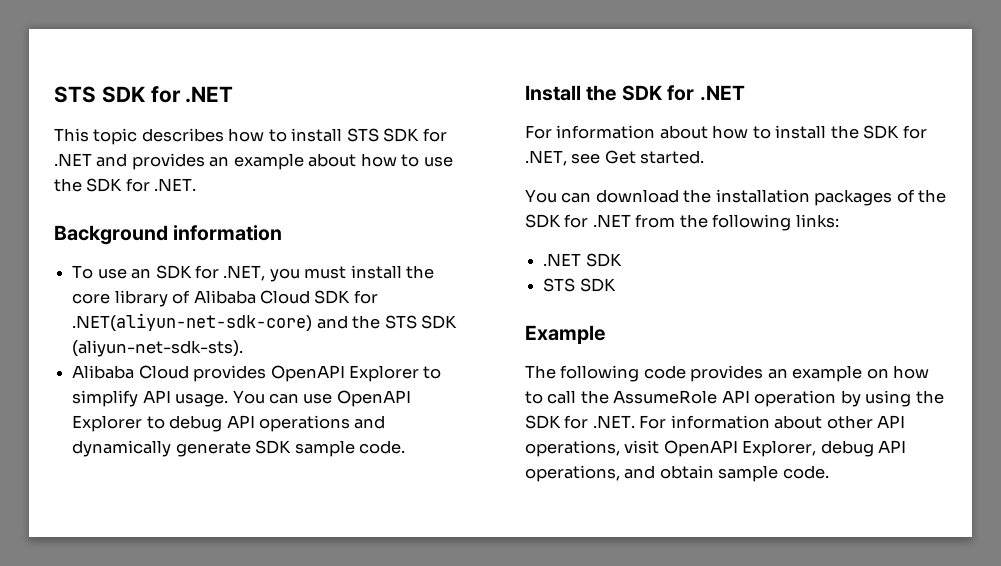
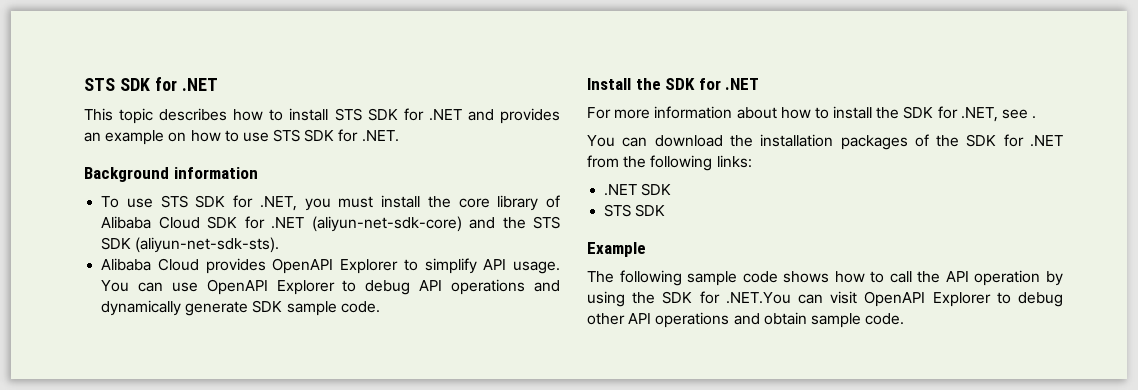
[308,153,357,167] about -> [168,132,187,142] on
[54,178,82,192] the -> [273,129,301,142] STS
[131,268,152,279] an -> [160,195,188,208] STS
[72,313,313,332] .NET(aliyun-net-sdk-core) -> [271,216,462,232] .NET (aliyun-net-sdk-core)
(552, 132) none -> [614,109,651,119] more
[604,150,705,164] Get started. -> [1032,116,1037,119] .
[643,365,889,382] code provides an example on -> [687,271,830,286] sample code shows
[613,390,718,404] AssumeRole -> (941, 277) none
[592,415,906,429] [525,440,907,457] [525,465,620,482] .NET. For information about other API operations, visit OpenAPI Explorer, debug API operations, -> [725,291,1063,307] [587,312,730,328] .NET.You can visit OpenAPI Explorer to debug other API operations

